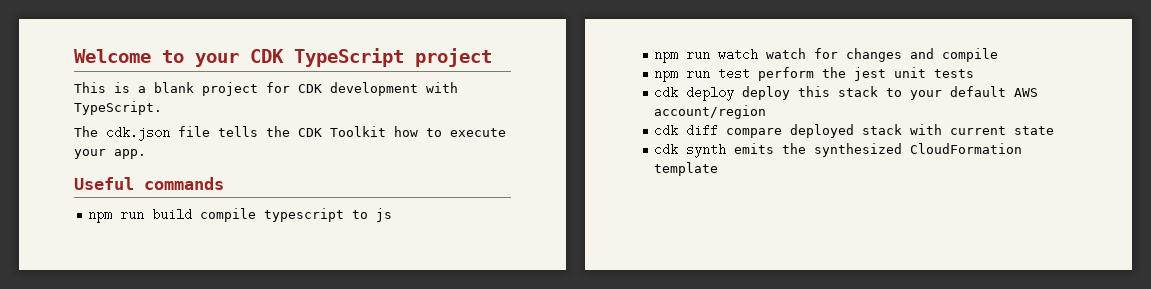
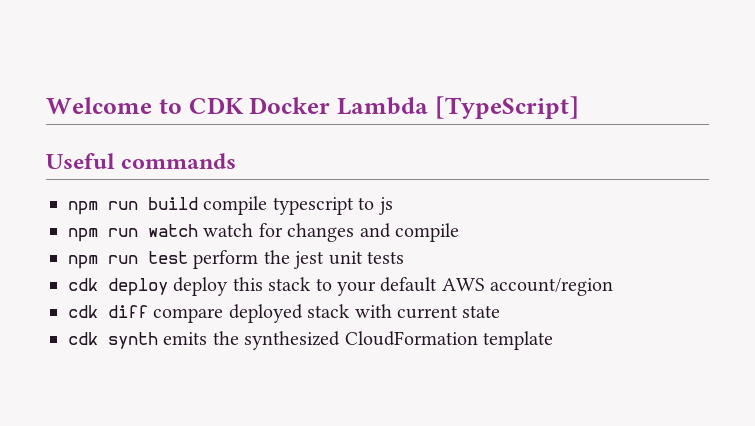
[195,48,492,67] [74,82,458,96] [74,101,162,115] [74,126,506,141] [74,149,146,159] your CDK TypeScript project // This is a blank project for CDK development with TypeScript. // The cdk.json file tells the CDK Toolkit how to execute your app. -> [188,96,579,119] CDK Docker Lambda [TypeScript]

